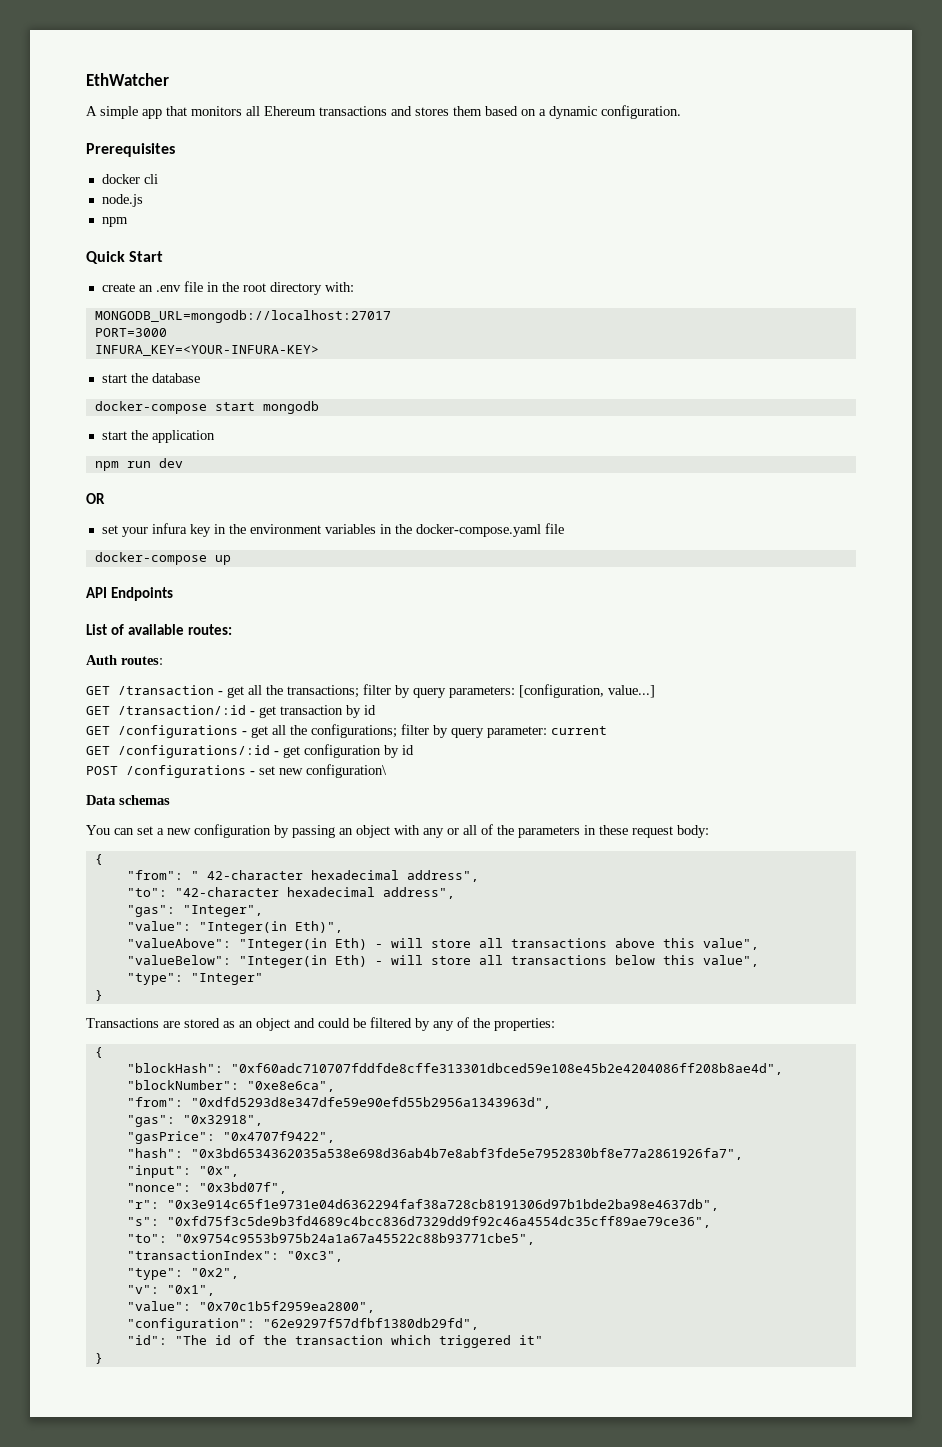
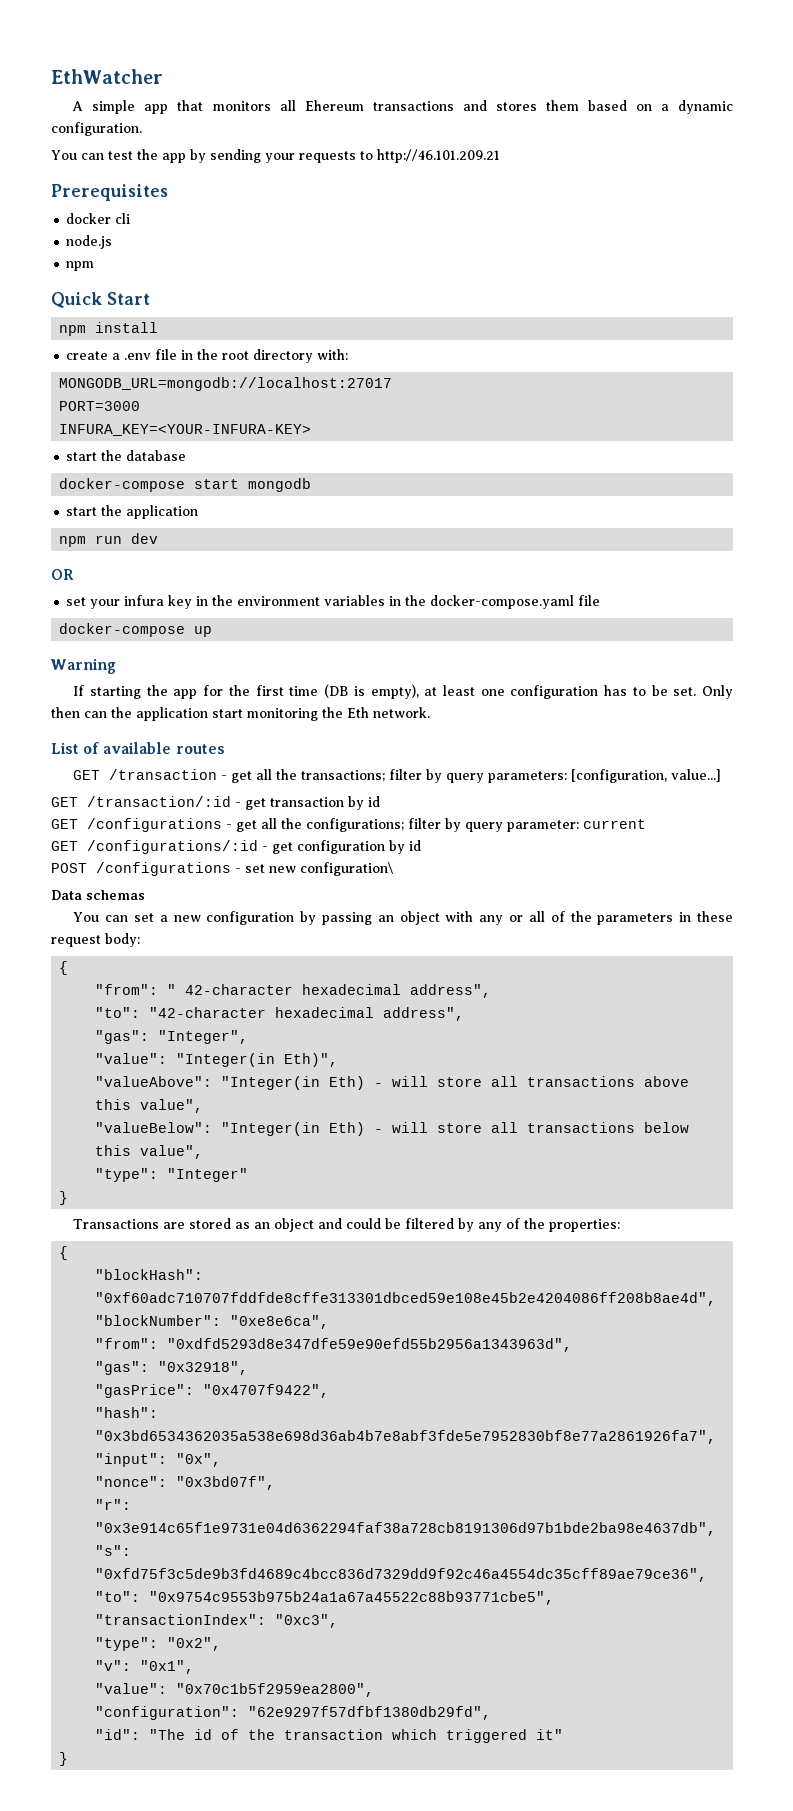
(681, 112) none -> [51,149,500,163] // You can test the app by sending your requests to http://46.101.209.21
(164, 256) none -> [59,322,159,336] // npm install
[138,285,153,292] an -> [112,353,121,360] a
[86,587,174,601] API Endpoints -> [51,658,116,674] [73,684,734,699] [51,707,430,721] Warning // If starting the app for the first time (DB is empty), at least one configuration has to be set. Only then can the application start monitoring the Eth network.
[188,624,233,635] [86,655,163,665] routes: // Auth routes: -> [175,744,225,754] routes

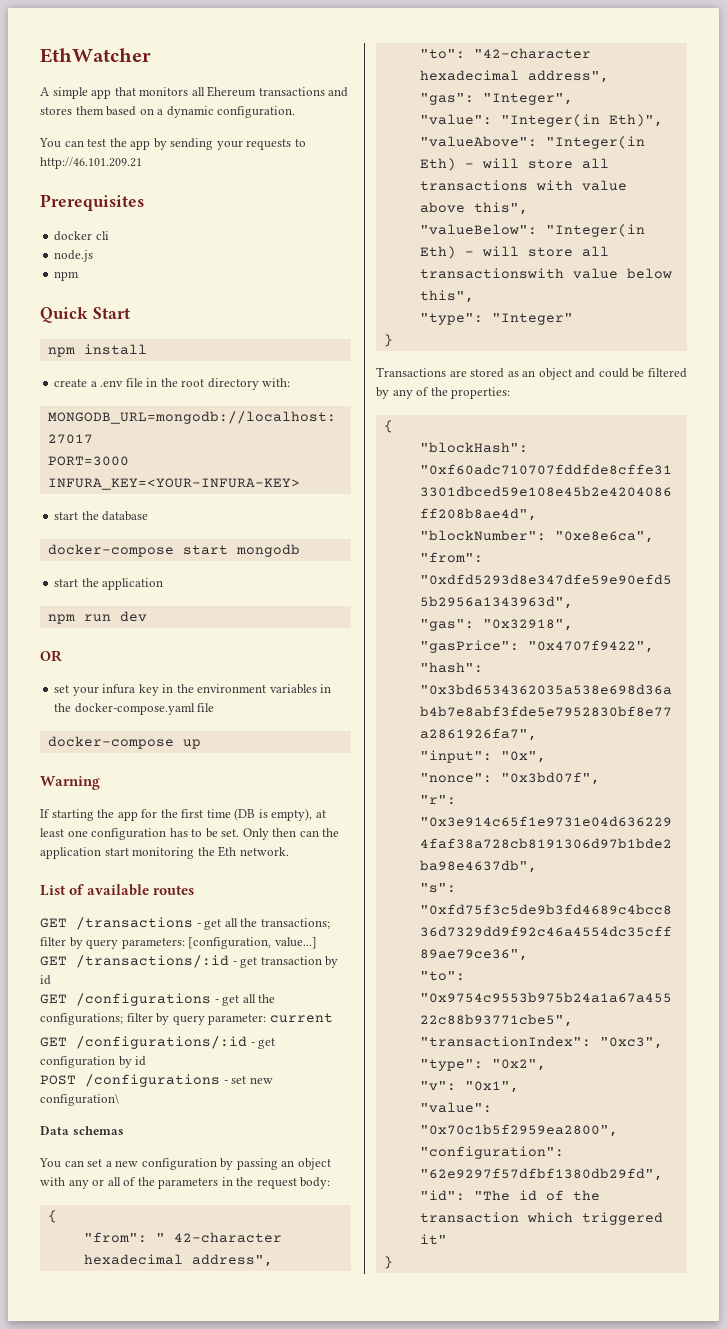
[109,769,218,780] /transaction -> [76,917,193,930] /transactions
[87,796,231,807] /transaction/:id -> [76,955,229,968] /transactions/:id
[697,911,733,922] these -> [236,1177,254,1186] the
[644,1076,690,1087] [95,1099,204,1113] above this value", -> [535,180,627,191] [419,202,528,215] with value above this",
[527,1122,690,1133] [95,1145,204,1159] transactions below this value", -> [419,268,672,279] [419,290,474,303] transactionswith value below this",

